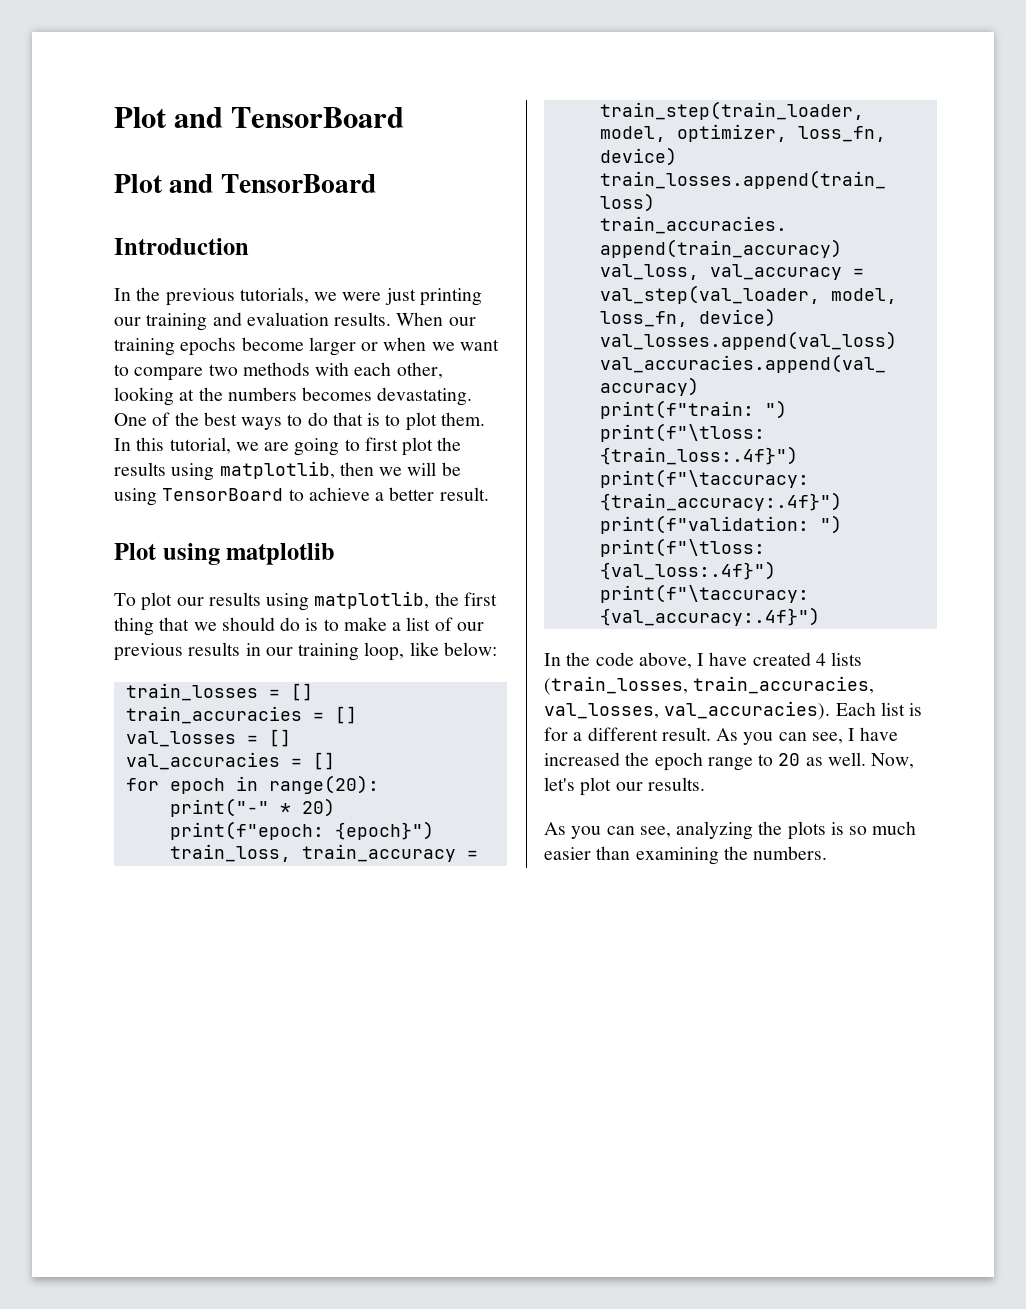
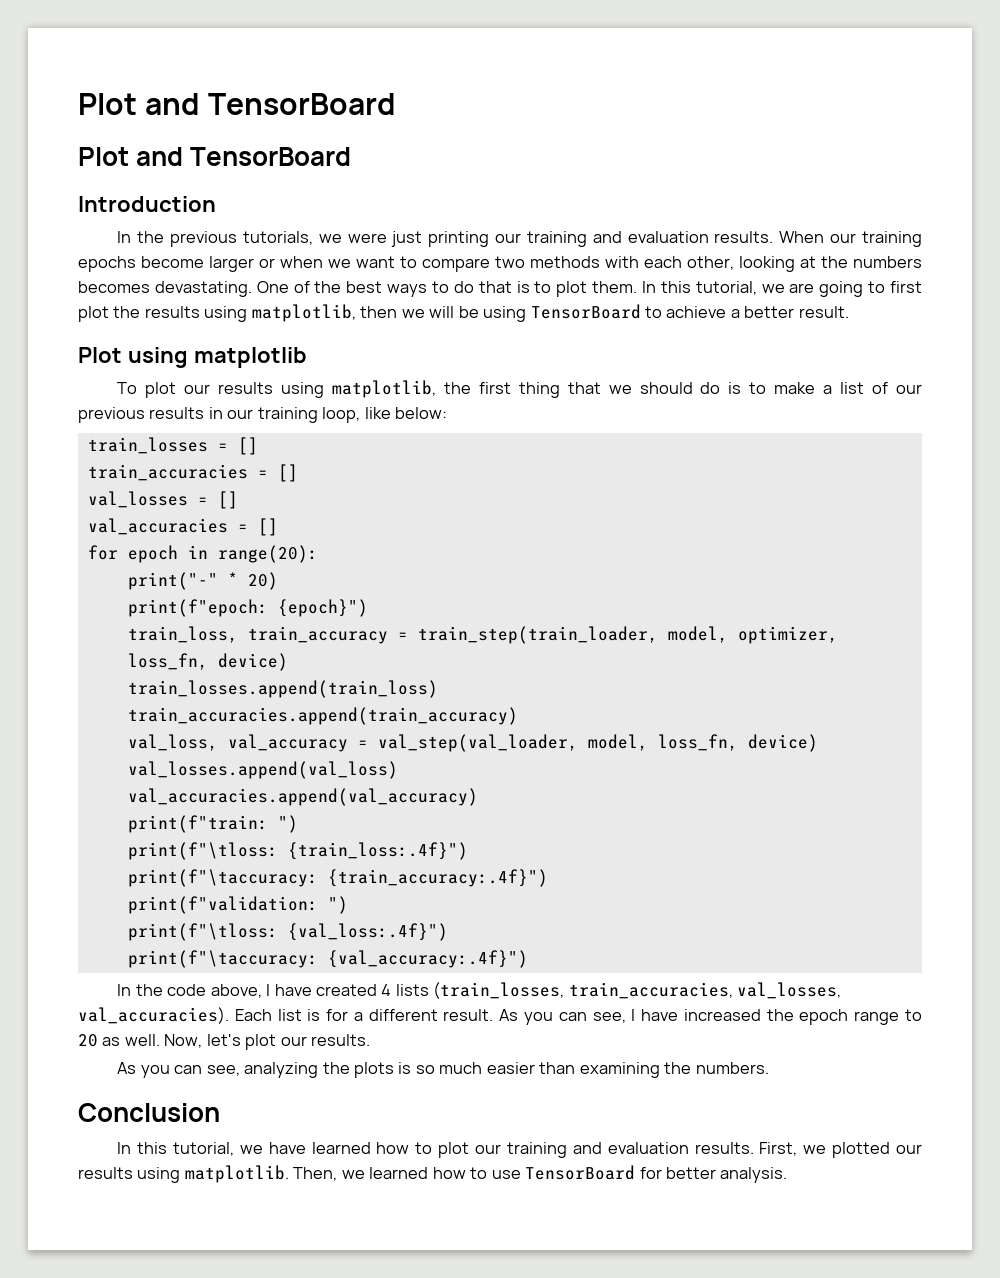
(828, 853) none -> [78,1103,220,1122] [117,1142,922,1158] [78,1165,788,1183] // Conclusion // In this tutorial, we have learned how to plot our training and evaluation results. First, we plotted our results using matplotlib. Then, we learned how to use TensorBoard for better analysis.

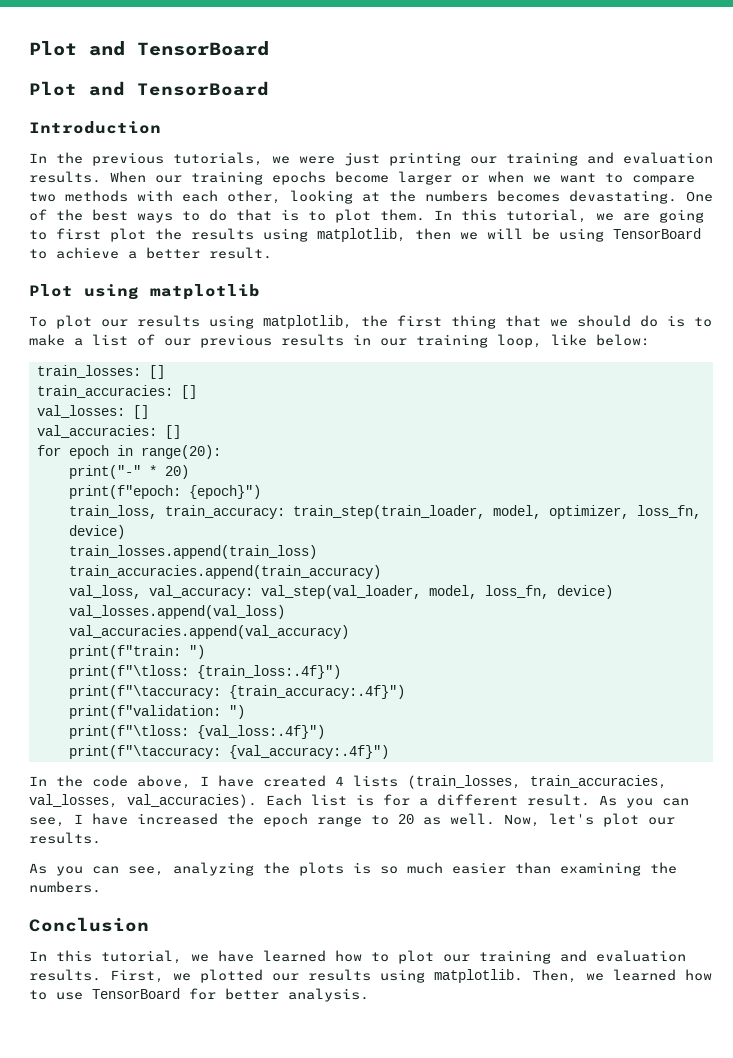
[87,437,258,455] [87,464,298,482] [87,491,238,509] [87,518,248,535] train_losses = [] // train_accuracies = [] // val_losses = [] // val_accuracies = -> [36,365,165,379] [36,385,197,399] [36,405,149,419] [36,425,157,438] train_losses: [] // train_accuracies: [] // val_losses: [] // val_accuracies:
[247,626,408,644] train_accuracy = -> [164,505,285,519] train_accuracy:
[227,734,368,752] val_accuracy = -> [148,585,253,599] val_accuracy:

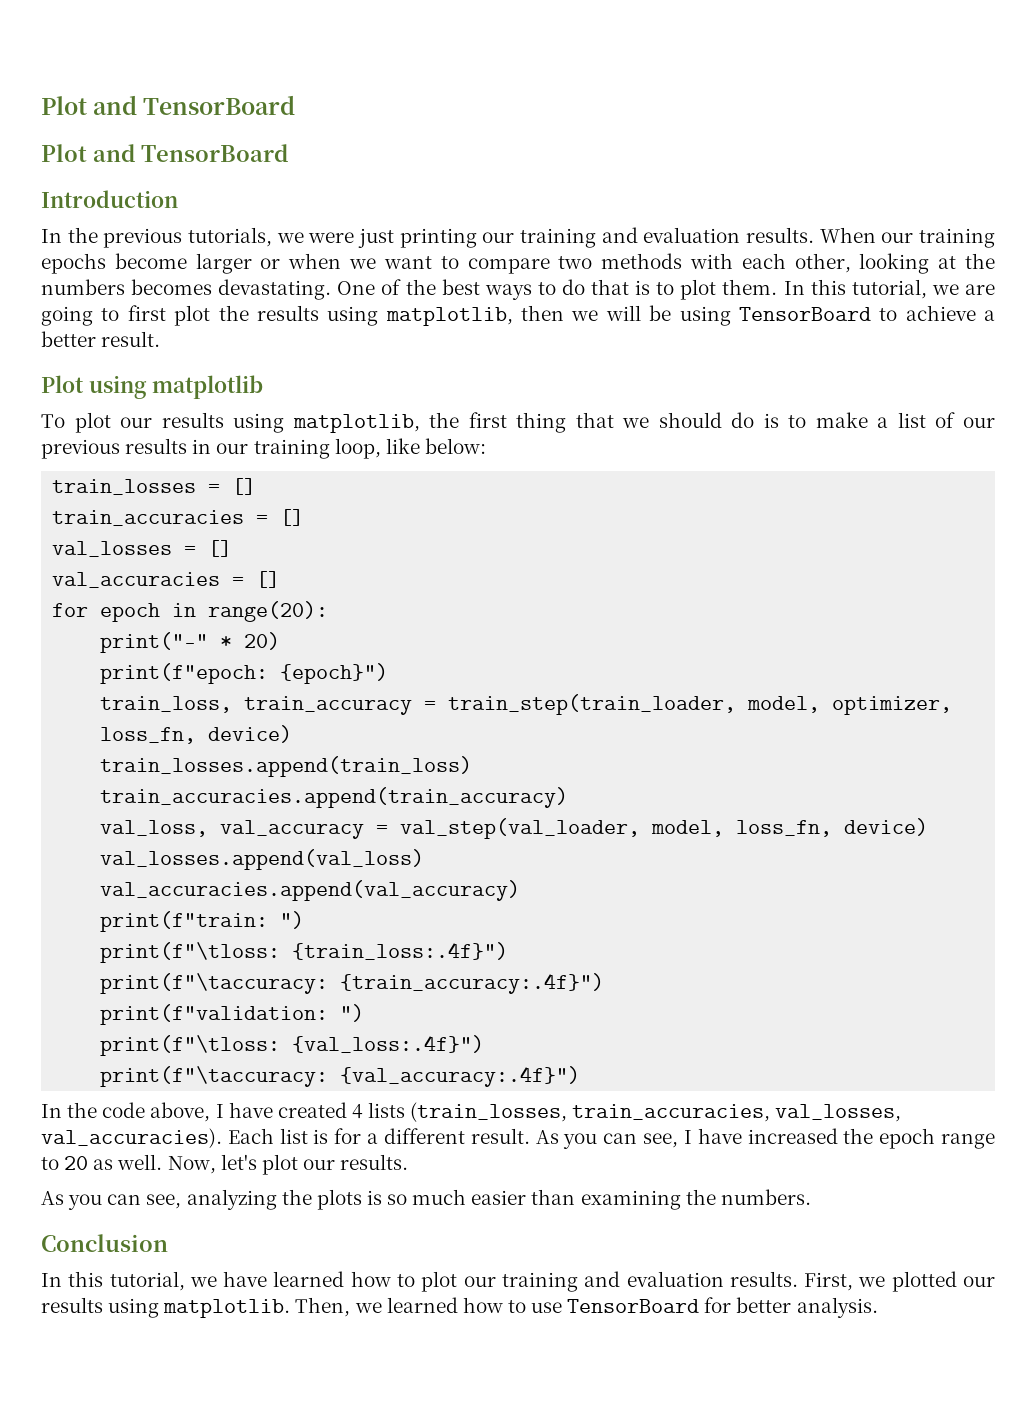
[36,365,165,379] [36,385,197,399] [36,405,149,419] [36,425,157,438] train_losses: [] // train_accuracies: [] // val_losses: [] // val_accuracies: -> [52,478,257,495] [52,509,305,526] [52,540,233,557] [52,572,245,588] train_losses = [] // train_accuracies = [] // val_losses = [] // val_accuracies =
[164,505,285,519] train_accuracy: -> [244,696,437,715] train_accuracy =
[148,585,253,599] val_accuracy: -> [220,820,389,839] val_accuracy =

